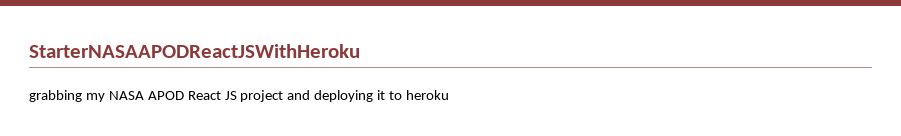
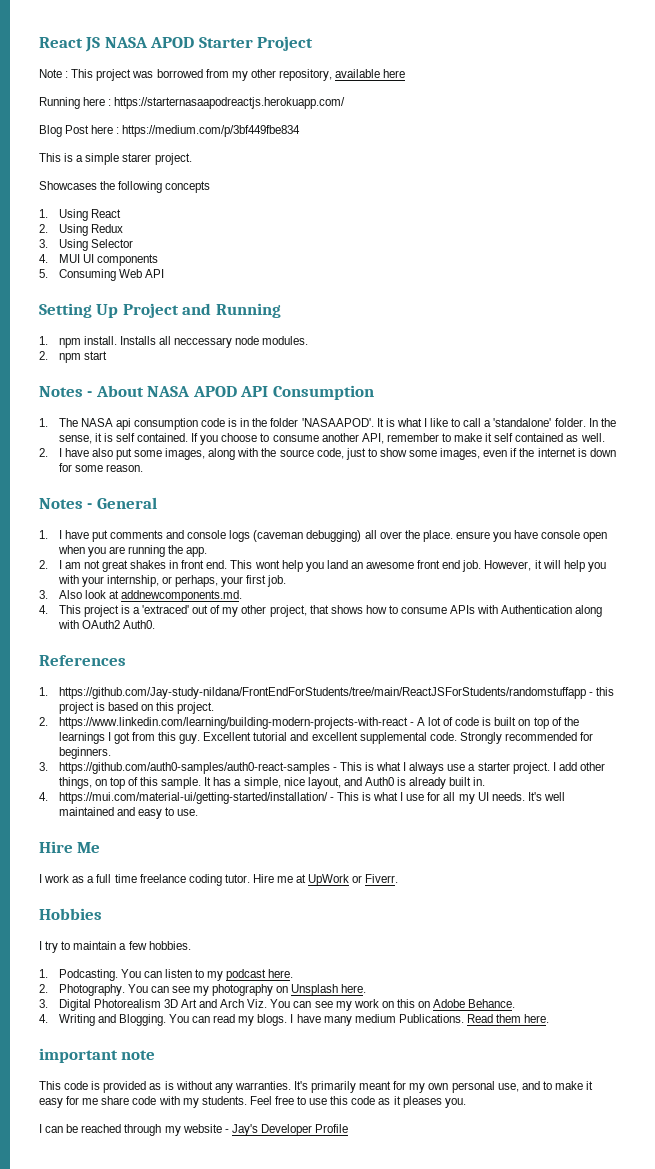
[29,44,360,58] [29,90,450,102] StarterNASAAPODReactJSWithHeroku // grabbing my NASA APOD React JS project and deploying it to heroku -> [39,36,314,52] [39,69,406,81] [39,97,346,109] [39,125,301,137] [39,153,192,165] [39,181,211,193] [39,209,121,221] [39,224,123,236] [39,239,133,251] [39,254,158,266] [39,269,164,281] [39,303,281,318] [39,336,309,348] [39,351,107,363] [39,385,374,400] [39,418,616,430] [58,433,605,445] [39,448,616,460] [58,463,143,472] [39,497,157,509] [39,530,608,542] [57,545,208,557] [39,560,606,572] [57,575,287,587] [39,590,242,602] [39,605,603,617] [57,620,155,629] [39,655,126,666] [39,687,614,699] [58,702,215,714] [39,717,579,729] [58,732,594,744] [58,747,111,759] [39,762,605,774] [58,777,486,789] [39,792,565,804] [58,807,198,819] [39,841,101,853] [39,874,399,886] [39,908,102,920] [39,941,191,953] [39,969,294,981] [39,984,367,996] [39,999,516,1011] [39,1014,550,1026] [39,1048,156,1063] [39,1081,594,1093] [39,1096,466,1108] [39,1124,349,1136] React JS NASA APOD Starter Project // Note : This project was borrowed from my other repository, available here // Running here : https://starternasaapodreactjs.herokuapp.com/ // Blog Post here : https://medium.com/p/3bf449fbe834 // This is a simple starer project. // Showcases the following concepts // 1. Using React // 2. Using Redux // 3. Using Selector // 4. MUI UI components // 5. Consuming Web API // Setting Up Project and Running // 1. npm install. Installs all neccessary node modules. // 2. npm start // Notes - About NASA APOD API Consumption // 1. The NASA api consumption code is in the folder 'NASAAPOD'. It is what I like to call a 'standalone' folder. In the sense, it is self contained. If you choose to consume another API, remember to make it self contained as well. // 2. I have also put some images, along with the source code, just to show some images, even if the internet is down for some reason. // Notes - General // 1. I have put comments and console logs (caveman debugging) all over the place. ensure you have console open when you are running the app. // 2. I am not great shakes in front end. This wont help you land an awesome front end job. However, it will help you with your internship, or perhaps, your first job. // 3. Also look at addnewcomponents.md. // 4. This project is a 'extraced' out of my other project, that shows how to consume APIs with Authentication along with OAuth2 Auth0. // References // 1. https://github.com/Jay-study-nildana/FrontEndForStudents/tree/main/ReactJSForStudents/randomstuffapp - this project is based on this project. // 2. https://www.linkedin.com/learning/building-modern-projects-with-react - A lot of code is built on top of the learnings I got from this guy. Excellent tutorial and excellent supplemental code. Strongly recommended for beginners. // 3. https://github.com/auth0-samples/auth0-react-samples - This is what I always use a starter project. I add other things, on top of this sample. It has a simple, nice layout, and Auth0 is already built in. // 4. https://mui.com/material-ui/getting-started/installation/ - This is what I use for all my UI needs. It's well maintained and easy to use. // Hire Me // I work as a full time freelance coding tutor. Hire me at UpWork or Fiverr. // Hobbies // I try to maintain a few hobbies. // 1. Podcasting. You can listen to my podcast here. // 2. Photography. You can see my photography on Unsplash here. // 3. Digital Photorealism 3D Art and Arch Viz. You can see my work on this on Adobe Behance. // 4. Writing and Blogging. You can read my blogs. I have many medium Publications. Read them here. // important note // This code is provided as is without any warranties. It's primarily meant for my own personal use, and to make it easy for me share code with my students. Feel free to use this code as it pleases you. // I can be reached through my website - Jay's Developer Profile

